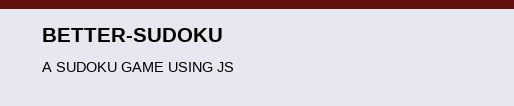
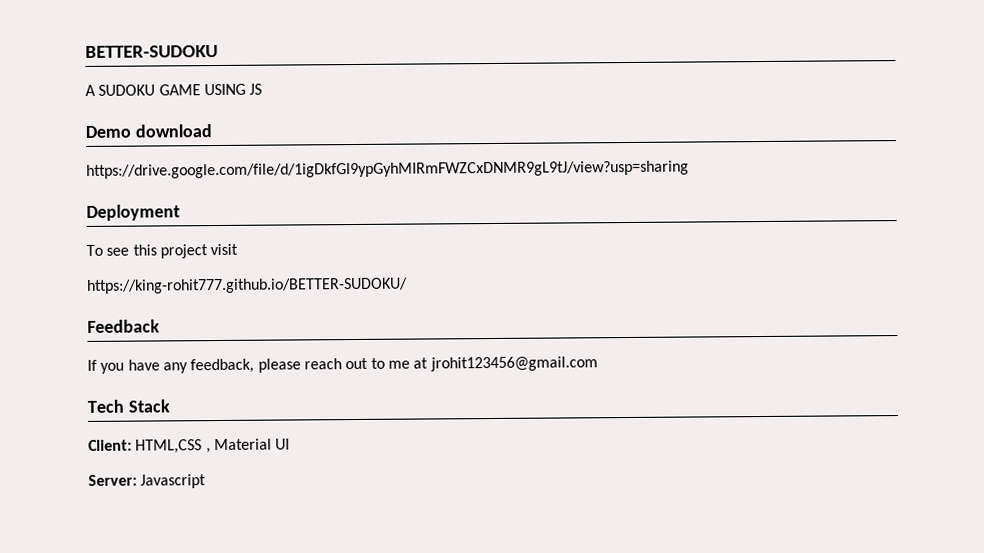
(234, 67) none -> [85,124,212,138] [86,160,689,179] [86,204,180,221] [86,243,239,259] [87,277,408,294] [87,319,160,333] [87,356,598,374] [87,399,170,413] [88,438,291,454] [88,474,207,489] // Demo download // https://drive.google.com/file/d/1igDkfGl9ypGyhMIRmFWZCxDNMR9gL9tJ/view?usp=sharing // Deployment // To see this project visit // https://king-rohit777.github.io/BETTER-SUDOKU/ // Feedback // If you have any feedback, please reach out to me at jrohit123456@gmail.com // Tech Stack // Client: HTML,CSS , Material UI // Server: Javascript

